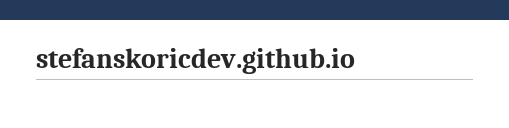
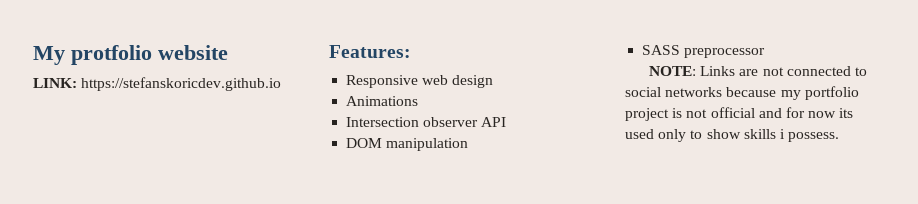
[36,48,355,74] stefanskoricdev.github.io -> [33,45,228,65] [33,77,282,91] [329,45,411,58] [346,75,494,88] [346,96,419,106] [346,117,507,127] [346,138,469,151] [642,45,766,58] [649,66,868,76] [625,86,859,100] [625,107,854,121] [625,129,840,142] My protfolio website // LINK: https://stefanskoricdev.github.io // Features: // Responsive web design // Animations // Intersection observer API // DOM manipulation // SASS preprocessor // NOTE: Links are not connected to social networks because my portfolio project is not official and for now its used only to show skills i possess.

